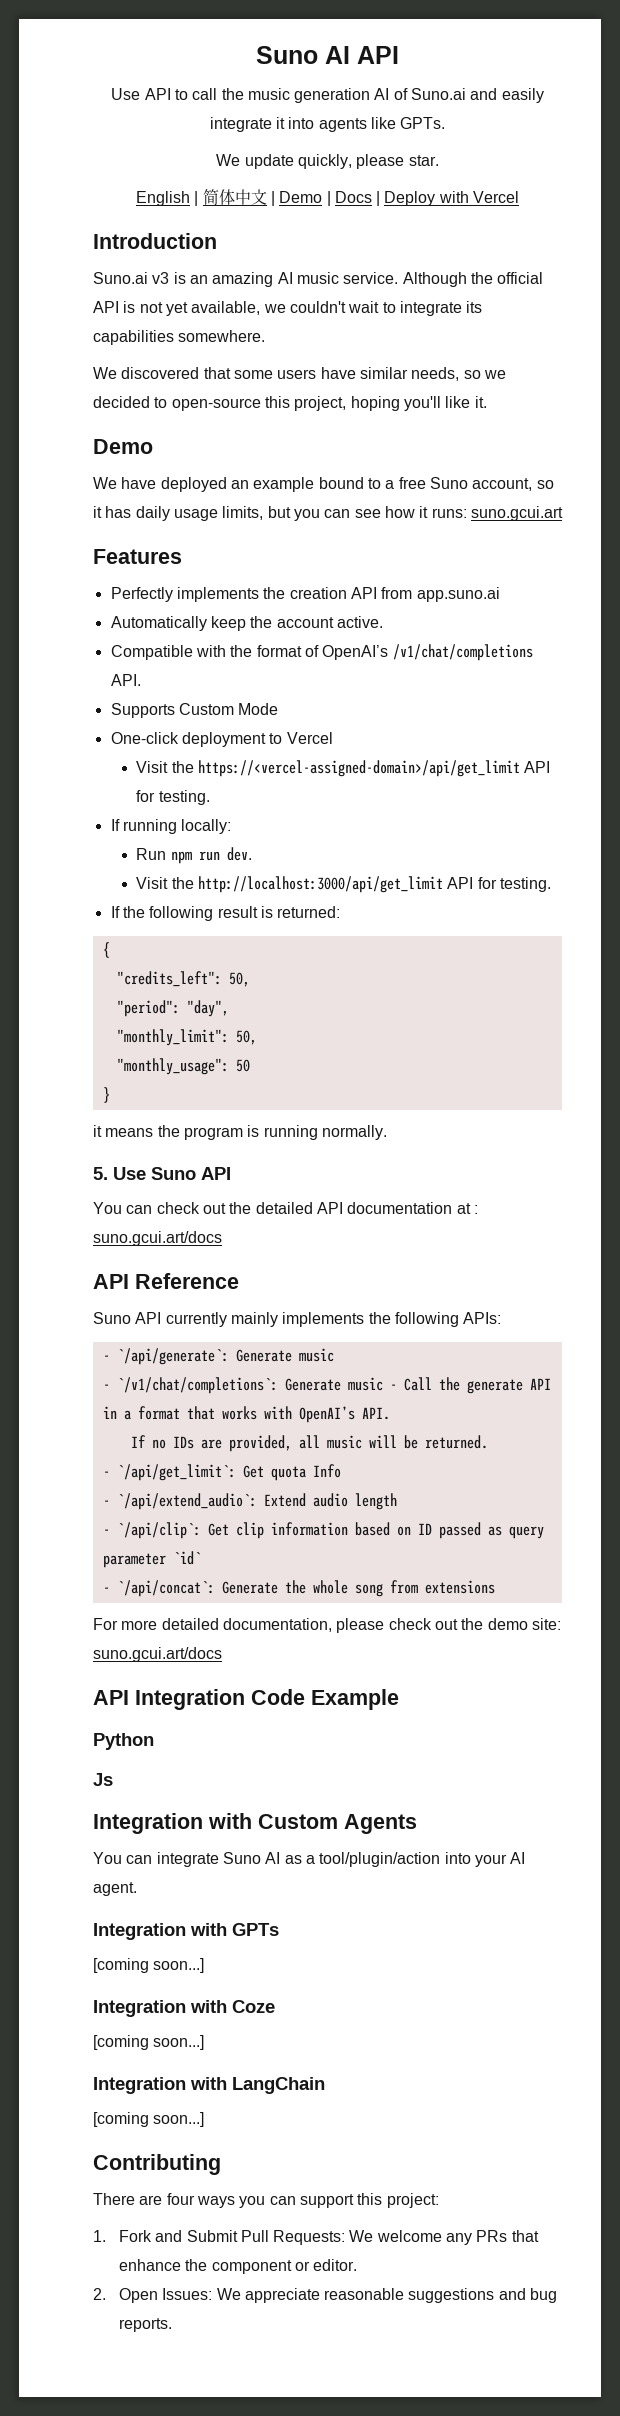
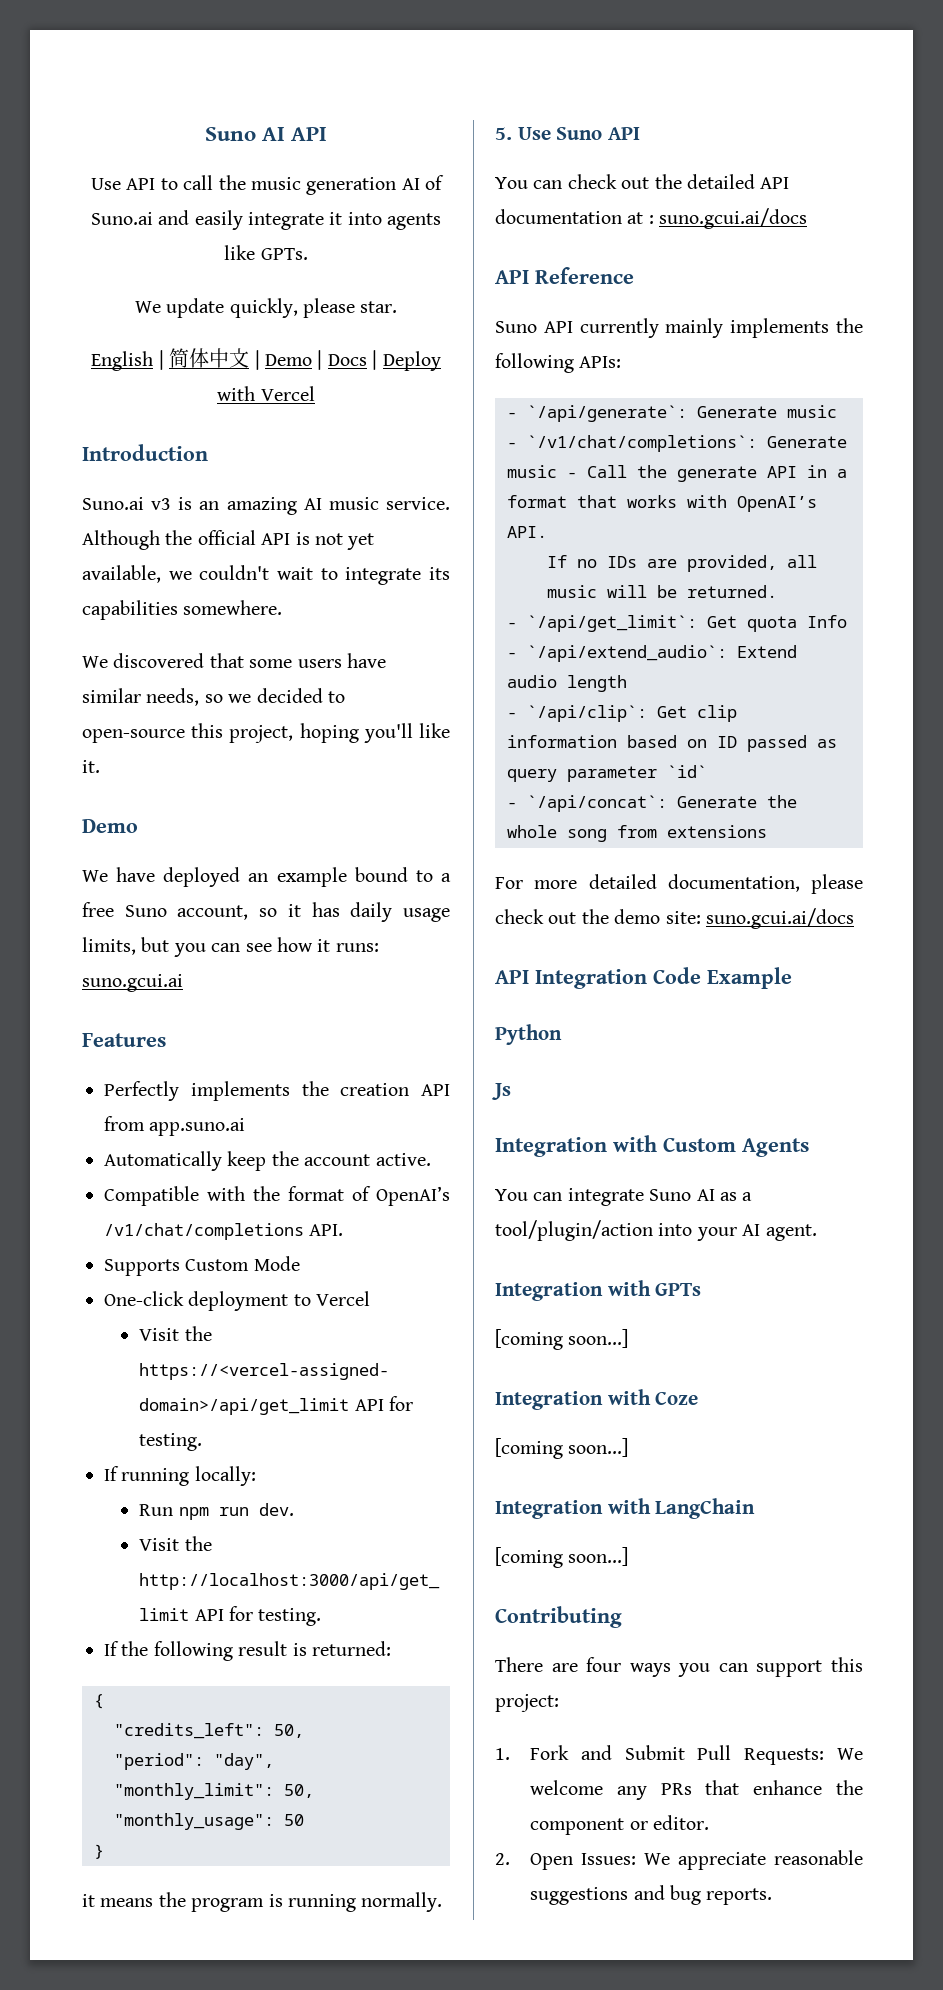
[470,506,563,521] suno.gcui.art -> [82,974,183,992] suno.gcui.ai
[93,1231,222,1246] suno.gcui.art/docs -> [659,208,808,229] suno.gcui.ai/docs
[93,1647,222,1662] suno.gcui.art/docs -> [706,908,854,929] suno.gcui.ai/docs

